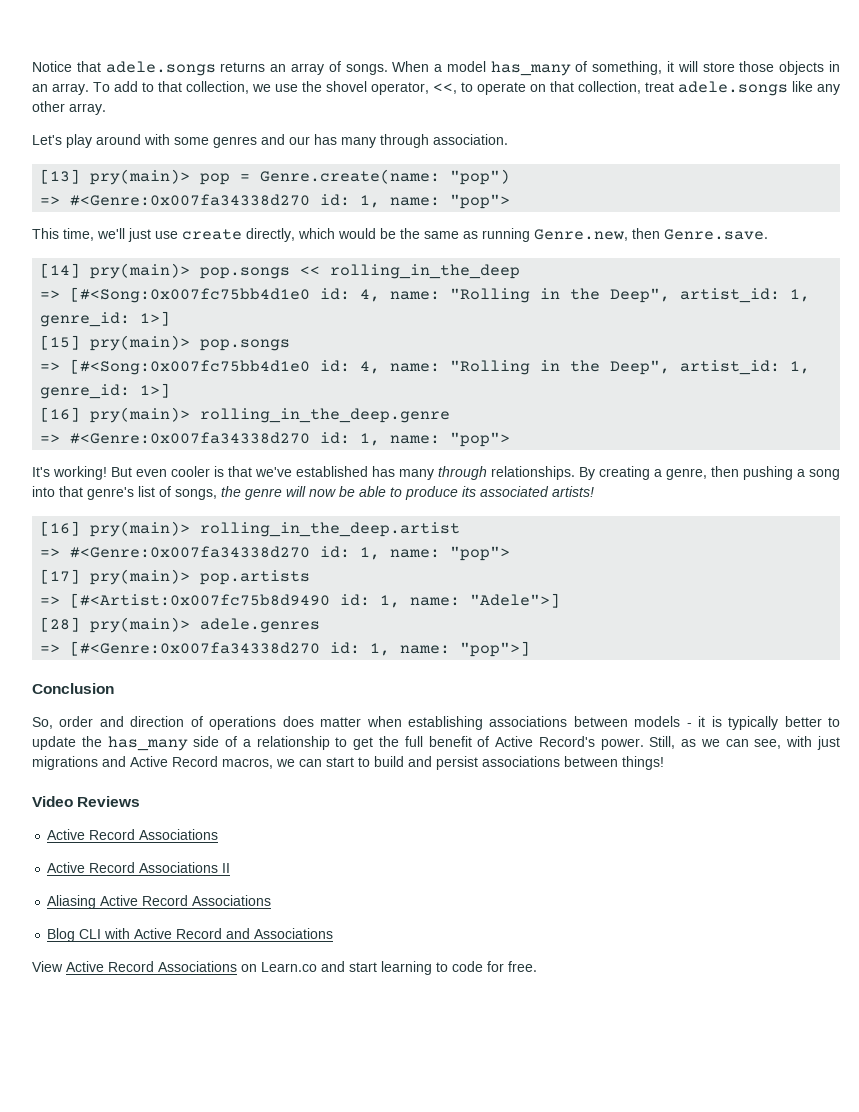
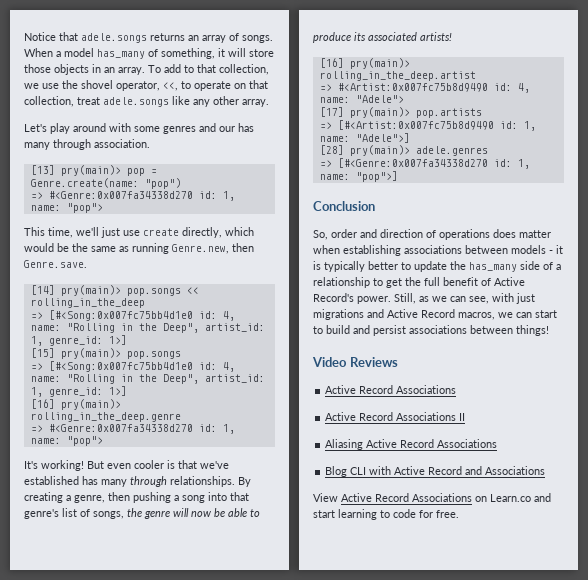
[70,546,511,561] #<Genre:0x007fa34338d270 id: 1, name: "pop"> -> [337,83,530,93] [319,95,404,103] #<Artist:0x007fc75b8d9490 id: 4, name: "Adele">

